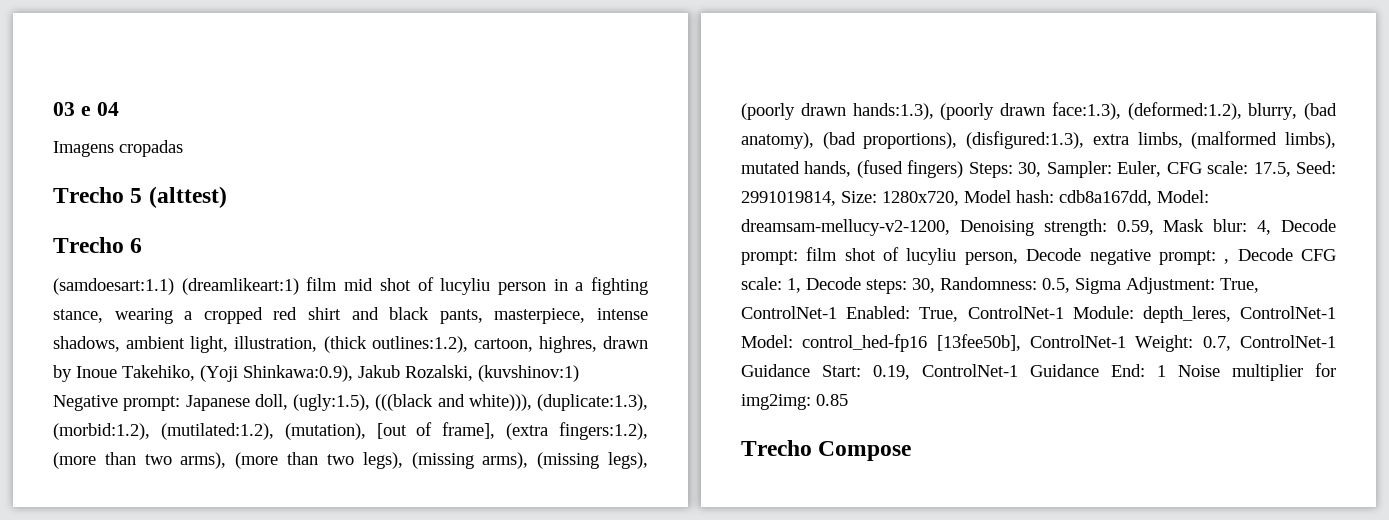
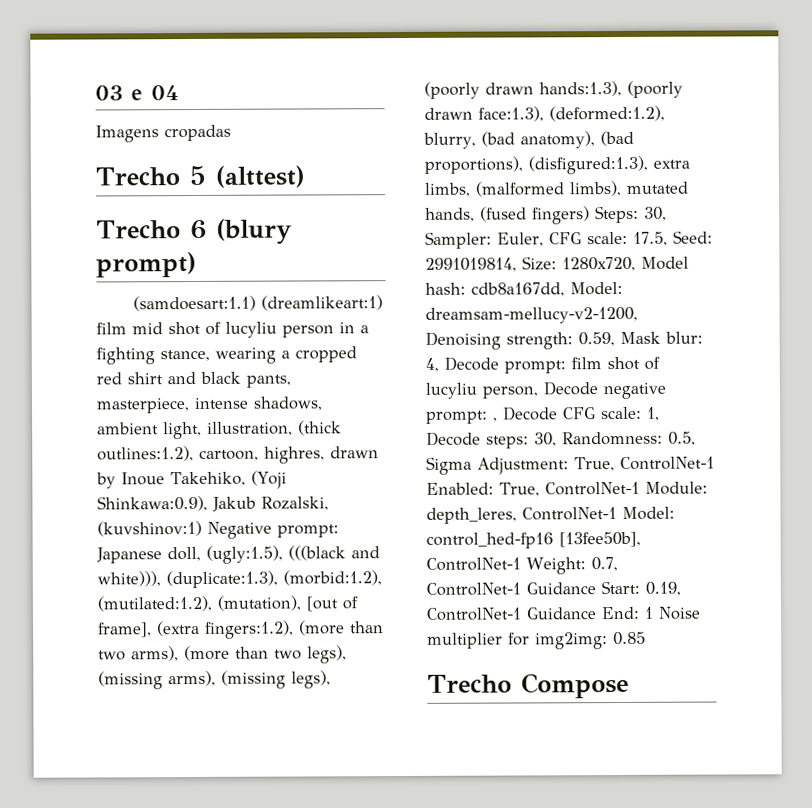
(143, 245) none -> [215,218,292,245] [96,251,197,278] (blury prompt)

